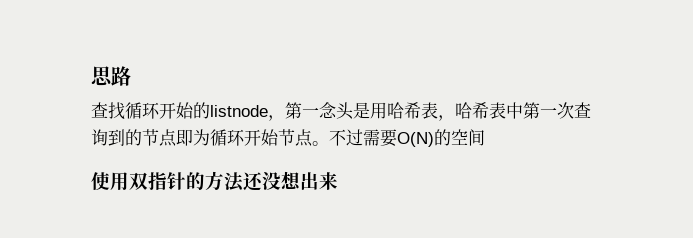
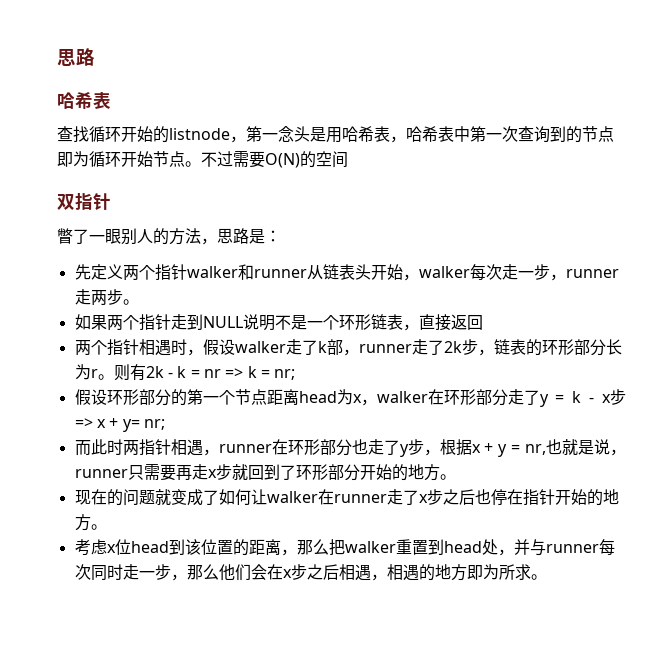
[91,66,131,86] 思路 -> [57,48,95,66] [57,91,111,109] 思路 // 哈希表
[91,172,129,191] 使用 -> (348, 159) none
[186,171,338,192] 的方法还没想出来 -> [57,228,281,245] [74,264,619,281] [74,289,139,305] [74,314,483,331] [74,339,622,356] [74,364,296,381] [74,389,627,407] [74,418,165,432] [74,439,627,457] [74,464,456,481] [74,489,619,506] [74,514,107,531] [74,539,615,556] [74,564,547,581] // 瞥了一眼别人的方法，思路是： // 先定义两个指针walker和runner从链表头开始，walker每次走一步，runner走两步。 // 如果两个指针走到NULL说明不是一个环形链表，直接返回 // 两个指针相遇时，假设walker走了k部，runner走了2k步，链表的环形部分长为r。则有2k - k = nr => k = nr; // 假设环形部分的第一个节点距离head为x，walker在环形部分走了y = k - x步=> x + y= nr; // 而此时两指针相遇，runner在环形部分也走了y步，根据x + y = nr,也就是说，runner只需要再走x步就回到了环形部分开始的地方。 // 现在的问题就变成了如何让walker在runner走了x步之后也停在指针开始的地方。 // 考虑x位head到该位置的距离，那么把walker重置到head处，并与runner每次同时走一步，那么他们会在x步之后相遇，相遇的地方即为所求。

